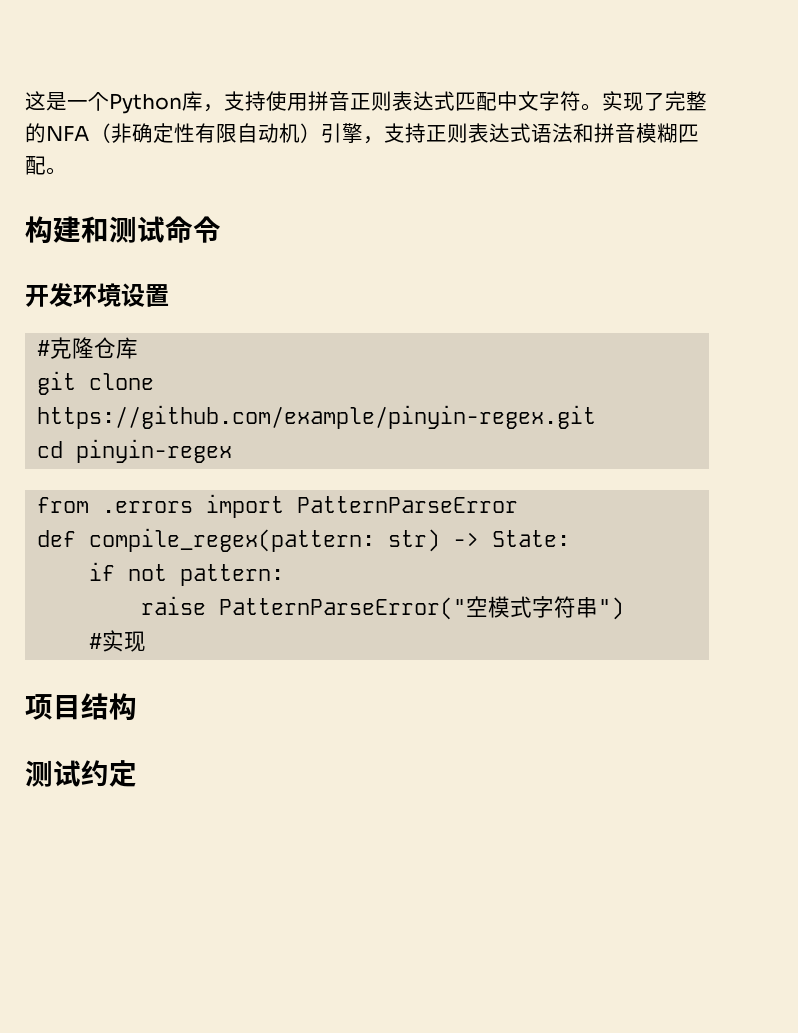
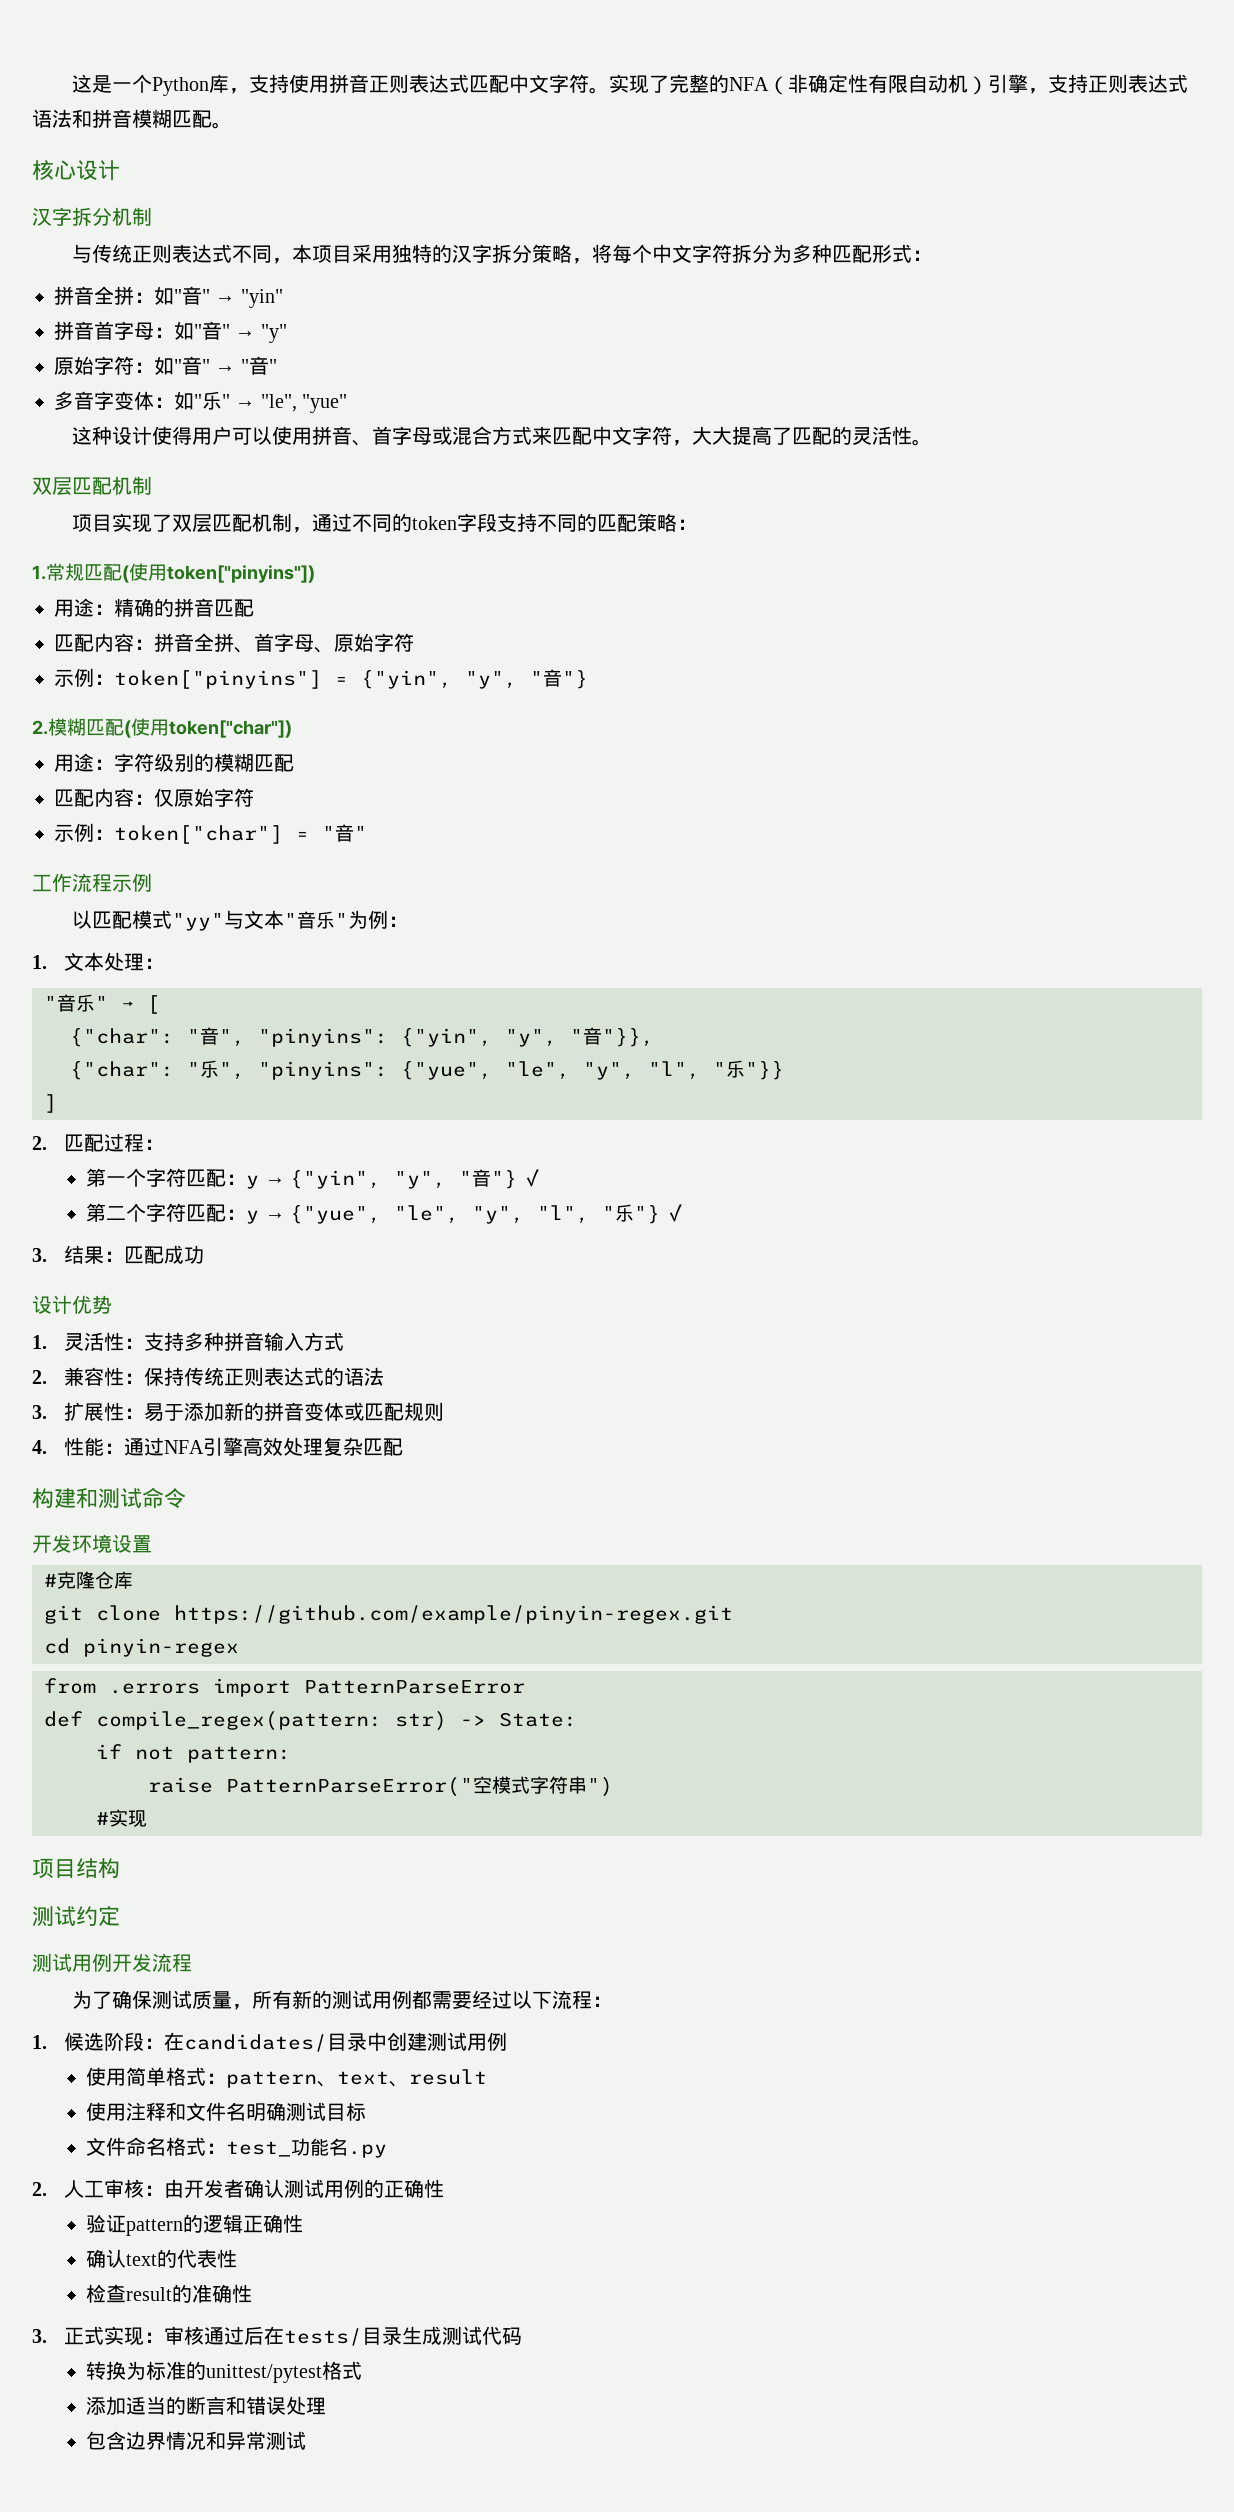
(67, 171) none -> [32,160,120,181] [32,207,152,226] [72,244,933,264] [54,286,283,308] [54,321,287,343] [54,356,277,375] [54,391,348,413] [72,426,933,446] [32,476,152,496] [72,513,698,533] [32,563,315,583] [54,598,254,617] [54,633,414,653] [54,668,588,689] [32,718,292,738] [54,753,294,772] [54,788,254,807] [54,823,367,844] [32,873,152,892] [72,910,409,931] [32,952,165,971] [44,994,160,1014] [70,1027,654,1047] [70,1060,784,1080] [44,1094,57,1113] [32,1133,165,1152] [86,1168,543,1189] [86,1203,686,1224] [32,1245,205,1264] [32,1295,112,1314] [32,1332,345,1351] [32,1367,385,1386] [32,1402,445,1422] [32,1437,404,1456] // 核心设计 // 汉字拆分机制 // 与传统正则表达式不同，本项目采用独特的汉字拆分策略，将每个中文字符拆分为多种匹配形式： // 拼音全拼：如"音" → "yin" // 拼音首字母：如"音" → "y" // 原始字符：如"音" → "音" // 多音字变体：如"乐" → "le", "yue" // 这种设计使得用户可以使用拼音、首字母或混合方式来匹配中文字符，大大提高了匹配的灵活性。 // 双层匹配机制 // 项目实现了双层匹配机制，通过不同的token字段支持不同的匹配策略： // 1.常规匹配(使用token["pinyins"]) // 用途：精确的拼音匹配 // 匹配内容：拼音全拼、首字母、原始字符 // 示例：token["pinyins"] = {"yin", "y", "音"} // 2.模糊匹配(使用token["char"]) // 用途：字符级别的模糊匹配 // 匹配内容：仅原始字符 // 示例：token["char"] = "音" // 工作流程示例 // 以匹配模式"yy"与文本"音乐"为例： // 1.文本处理： // "音乐" → [ // {"char": "音", "pinyins": {"yin", "y", "音"}}, // {"char": "乐", "pinyins": {"yue", "le", "y", "l", "乐"}} // ] // 2.匹配过程： // 第一个字符匹配：y → {"yin", "y", "音"} ✓ // 第二个字符匹配：y → {"yue", "le", "y", "l", "乐"} ✓ // 3.结果：匹配成功 // 设计优势 // 1.灵活性：支持多种拼音输入方式 // 2.兼容性：保持传统正则表达式的语法 // 3.扩展性：易于添加新的拼音变体或匹配规则 // 4.性能：通过NFA引擎高效处理复杂匹配
(137, 773) none -> [32,1953,192,1972] [72,1990,613,2010] [32,2032,508,2052] [86,2067,488,2088] [86,2102,367,2121] [86,2137,388,2158] [32,2179,445,2198] [86,2214,304,2236] [86,2249,238,2268] [86,2284,253,2303] [32,2326,523,2346] [86,2361,363,2383] [86,2396,327,2416] [86,2431,307,2450] // 测试用例开发流程 // 为了确保测试质量，所有新的测试用例都需要经过以下流程： // 1.候选阶段：在candidates/目录中创建测试用例 // 使用简单格式：pattern、text、result // 使用注释和文件名明确测试目标 // 文件命名格式：test_功能名.py // 2.人工审核：由开发者确认测试用例的正确性 // 验证pattern的逻辑正确性 // 确认text的代表性 // 检查result的准确性 // 3.正式实现：审核通过后在tests/目录生成测试代码 // 转换为标准的unittest/pytest格式 // 添加适当的断言和错误处理 // 包含边界情况和异常测试

